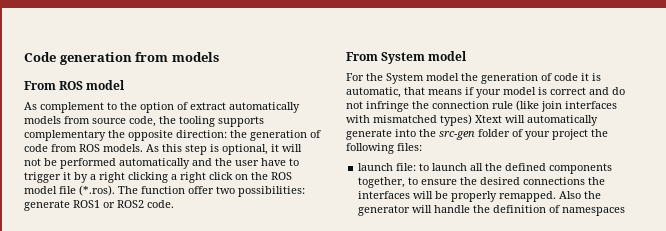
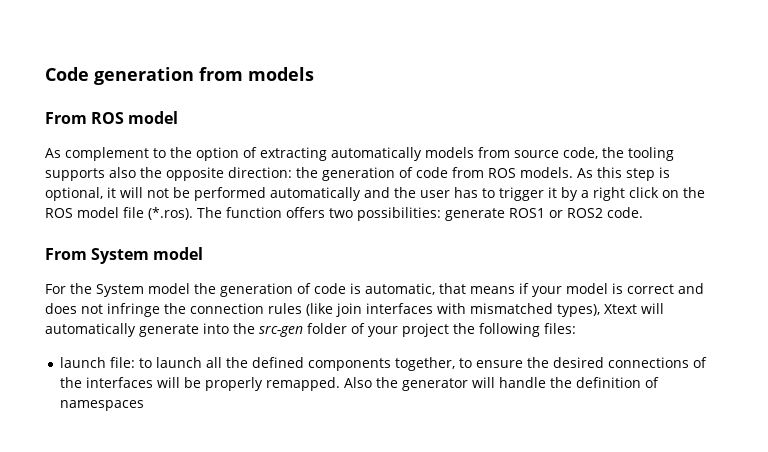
[190,102,226,110] extract -> [260,147,327,161] extracting
[24,130,106,141] complementary -> [109,167,136,178] also
[261,158,286,166] have -> [454,187,478,198] has
[128,172,206,183] clicking a right -> (625, 194) none
[188,186,214,194] offer -> [286,207,325,218] offers
[581,73,589,81] it -> (346, 288) none
[612,87,625,95] do -> [45,303,77,314] does
[492,101,513,109] rule -> [268,303,302,314] rules
[440,114,472,126] types) -> [557,304,600,317] types),
(586, 181) none -> [692,357,707,368] of

